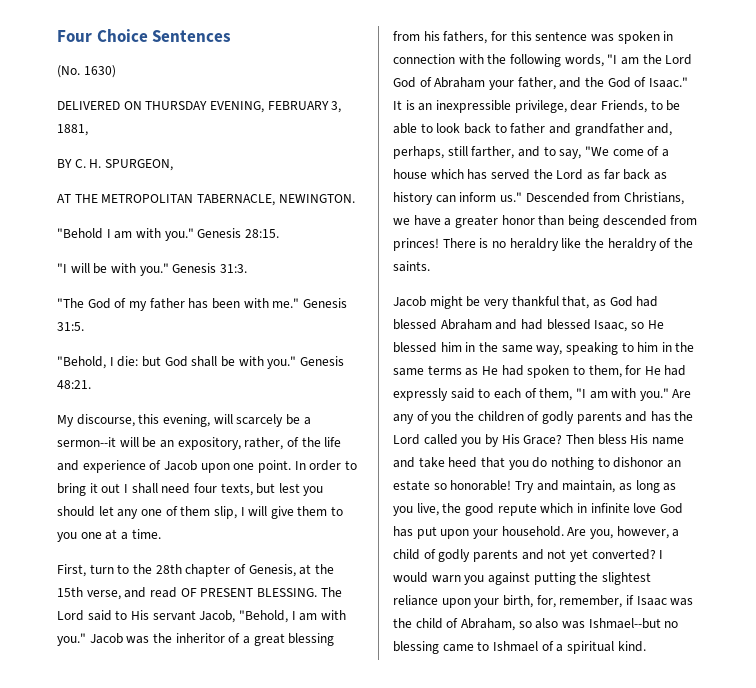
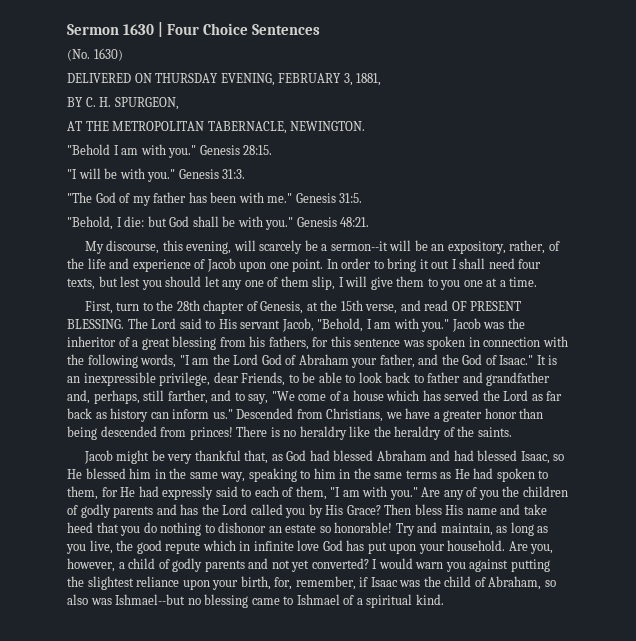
(57, 36) none -> [67,22,164,37] Sermon 1630 |

